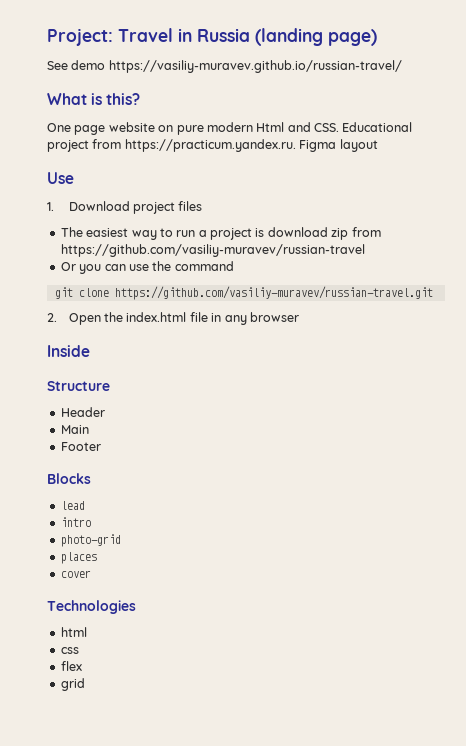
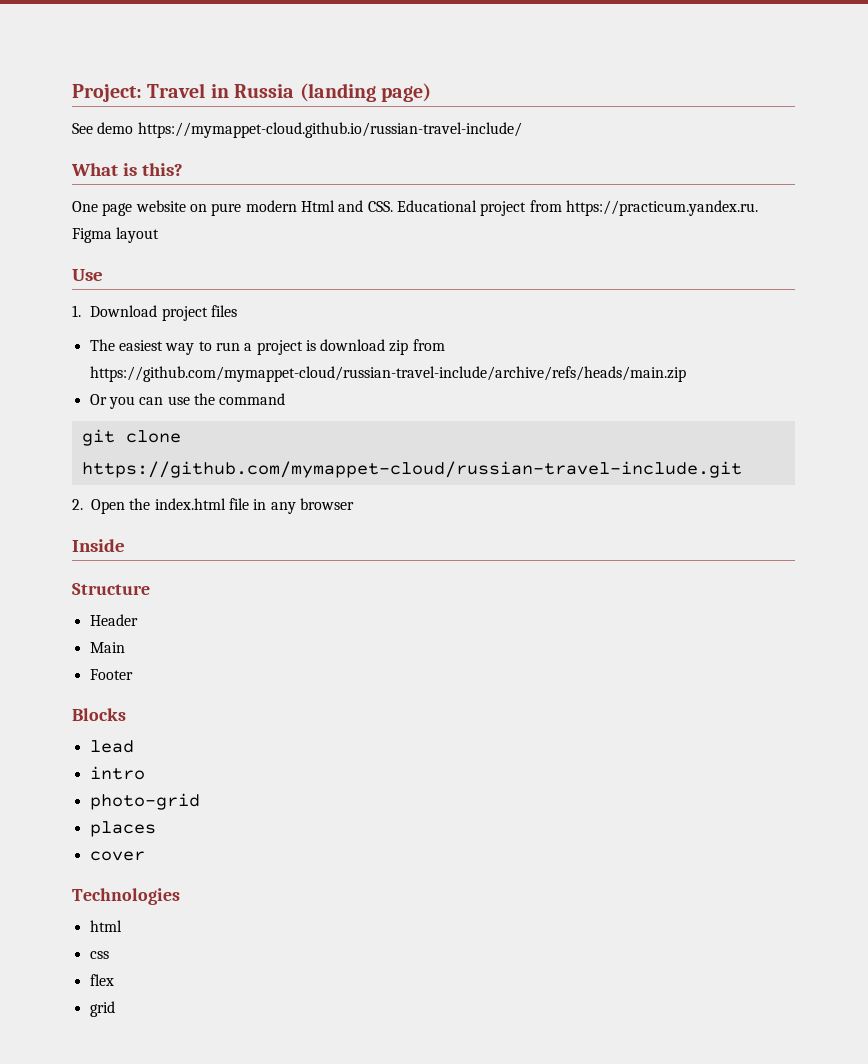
[108,60,402,73] https://vasiliy-muravev.github.io/russian-travel/ -> [137,122,522,138] https://mymappet-cloud.github.io/russian-travel-include/
[60,244,365,257] https://github.com/vasiliy-muravev/russian-travel -> [89,366,686,382] https://github.com/mymappet-cloud/russian-travel-include/archive/refs/heads/main.zip
[114,286,433,300] https://github.com/vasiliy-muravev/russian-travel.git -> [81,461,742,478] https://github.com/mymappet-cloud/russian-travel-include.git

